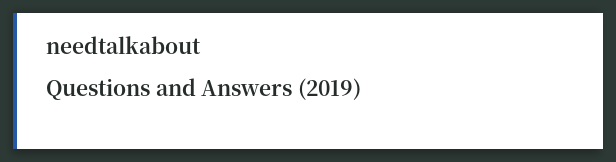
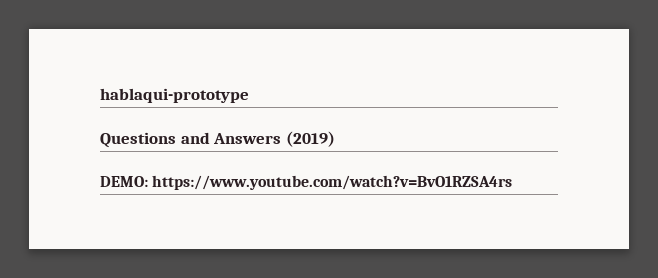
[46,36,201,54] needtalkabout -> [100,88,249,103] hablaqui-prototype
(362, 89) none -> [100,175,513,190] // DEMO: https://www.youtube.com/watch?v=BvO1RZSA4rs

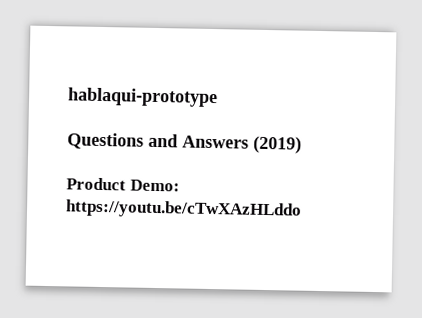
[100,175,513,190] DEMO: https://www.youtube.com/watch?v=BvO1RZSA4rs -> [66,177,180,192] [65,199,302,220] Product Demo: https://youtu.be/cTwXAzHLddo

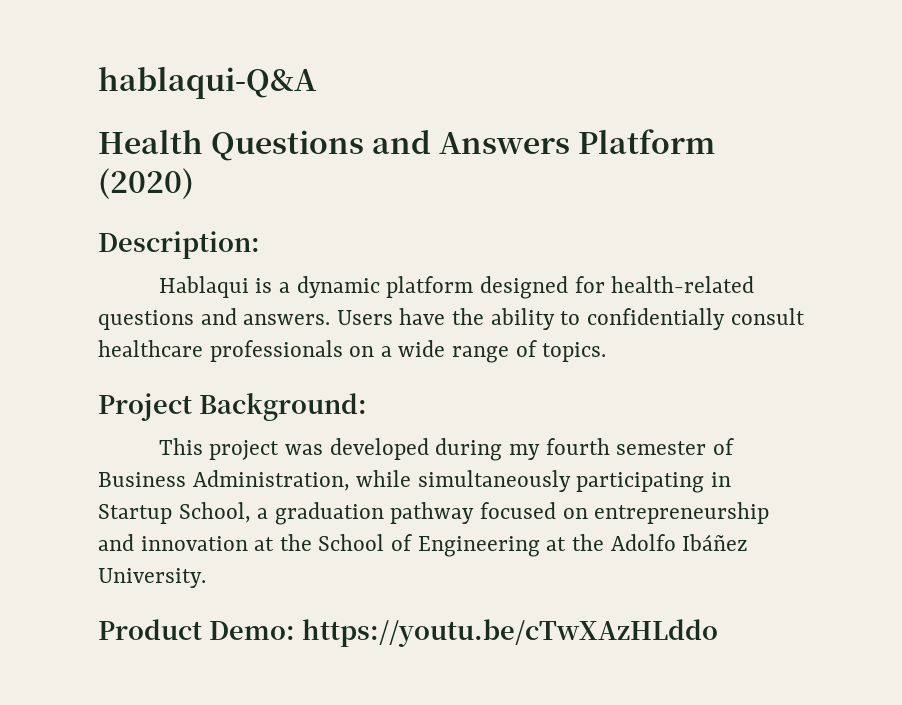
[67,87,218,108] hablaqui-prototype // -> [98,66,317,99] [98,129,203,154] hablaqui-Q&A // Health
[253,135,302,154] (2019) -> [578,129,716,154] [98,168,194,199] [98,231,260,259] [158,276,755,299] [98,308,805,330] [98,340,607,363] [98,393,367,421] [158,438,734,461] [98,470,732,493] [98,502,770,525] [98,534,749,557] [98,568,206,588] Platform (2020) // Description: // Hablaqui is a dynamic platform designed for health-related questions and answers. Users have the ability to confidentially consult healthcare professionals on a wide range of topics. // Project Background: // This project was developed during my fourth semester of Business Administration, while simultaneously participating in Startup School, a graduation pathway focused on entrepreneurship and innovation at the School of Engineering at the Adolfo Ibáñez University.

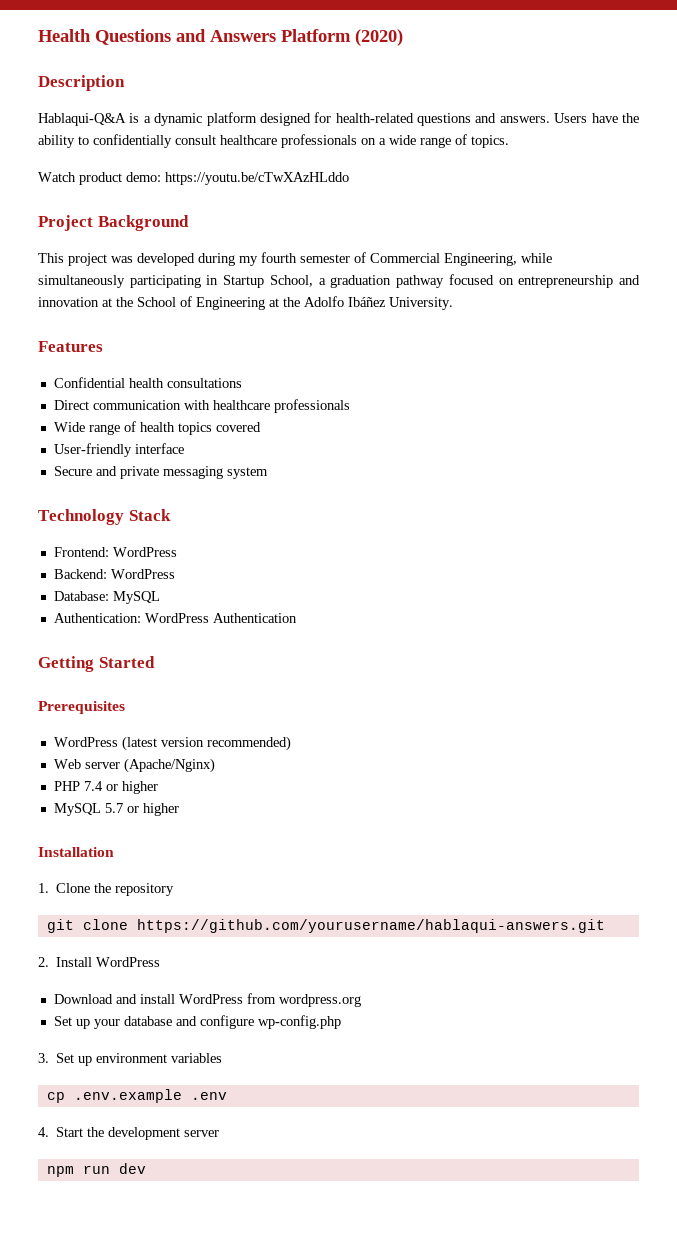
[98,66,317,99] hablaqui-Q&A // -> (38, 35) none
[98,231,260,259] [158,276,249,298] Description: // Hablaqui -> [38,75,125,91] [38,113,126,126] Description // Hablaqui-Q&A
(607, 352) none -> [38,172,349,185] // Watch product demo: https://youtu.be/cTwXAzHLddo
[198,393,367,421] Background: -> [97,215,189,231] Background
[98,470,350,491] Business Administration, -> [370,253,517,266] Commercial Engineering,
[98,619,718,647] Product Demo: https://youtu.be/cTwXAzHLddo -> [38,341,103,352] [53,377,242,388] [53,399,350,413] [53,421,261,435] [53,443,184,457] [53,466,268,479] [38,509,171,525] [53,547,177,557] [53,569,175,579] [53,591,160,604] [53,613,297,623] [38,656,155,672] [38,701,125,714] [53,736,291,751] [53,758,215,773] [53,781,158,794] [53,803,179,816] [38,847,114,857] [38,883,175,896] [46,919,605,933] [38,957,161,967] [53,993,361,1007] [53,1015,341,1029] [38,1053,223,1066] [46,1089,227,1103] [38,1127,220,1140] [46,1163,146,1177] Features // Confidential health consultations // Direct communication with healthcare professionals // Wide range of health topics covered // User-friendly interface // Secure and private messaging system // Technology Stack // Frontend: WordPress // Backend: WordPress // Database: MySQL // Authentication: WordPress Authentication // Getting Started // Prerequisites // WordPress (latest version recommended) // Web server (Apache/Nginx) // PHP 7.4 or higher // MySQL 5.7 or higher // Installation // 1. Clone the repository // git clone https://github.com/yourusername/hablaqui-answers.git // 2. Install WordPress // Download and install WordPress from wordpress.org // Set up your database and configure wp-config.php // 3. Set up environment variables // cp .env.example .env // 4. Start the development server // npm run dev

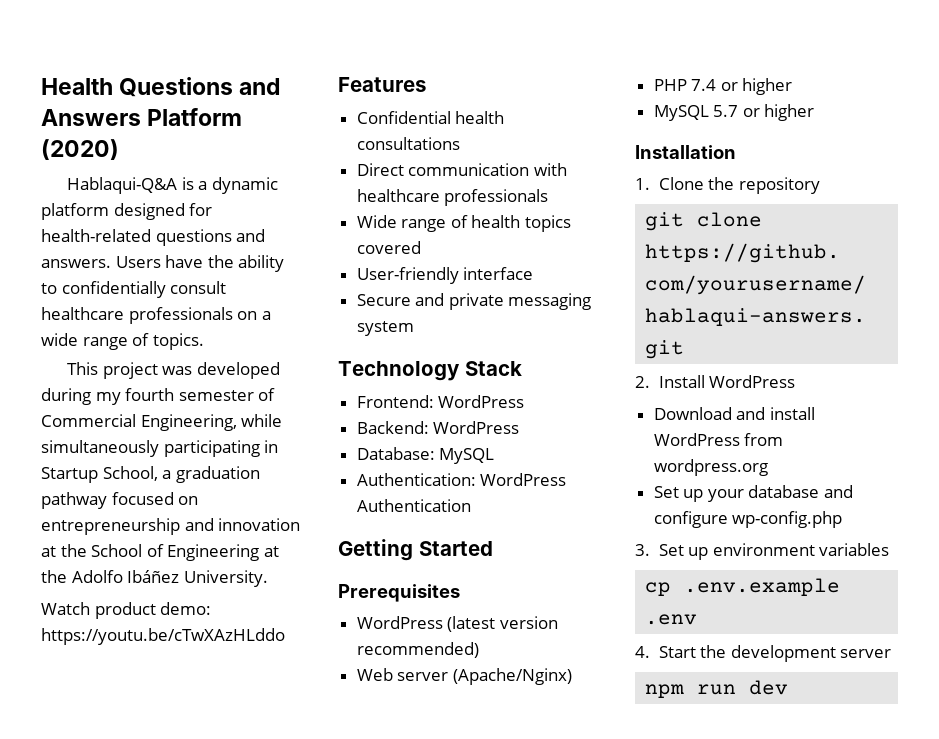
[38,75,125,91] // Description -> (119, 149) none
[38,172,349,185] [38,215,189,231] // Watch product demo: https://youtu.be/cTwXAzHLddo // Project Background -> (204, 341) none
(453, 303) none -> [41,602,212,619] [41,628,285,645] // Watch product demo: https://youtu.be/cTwXAzHLddo

